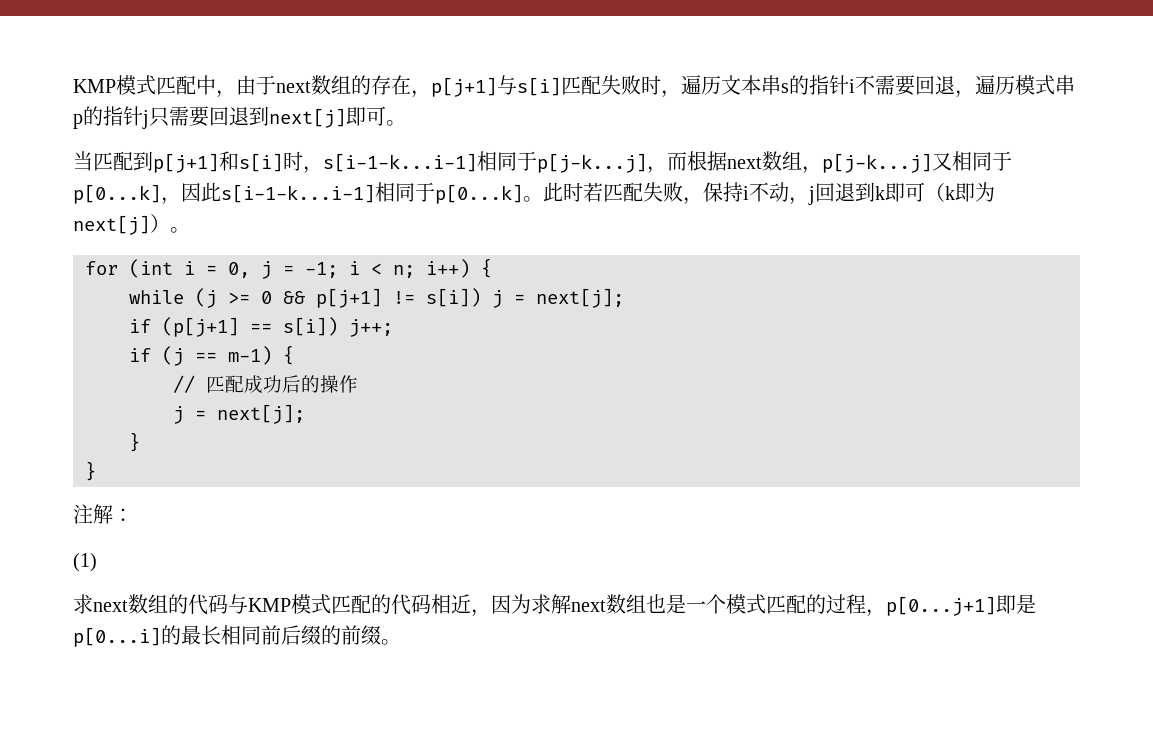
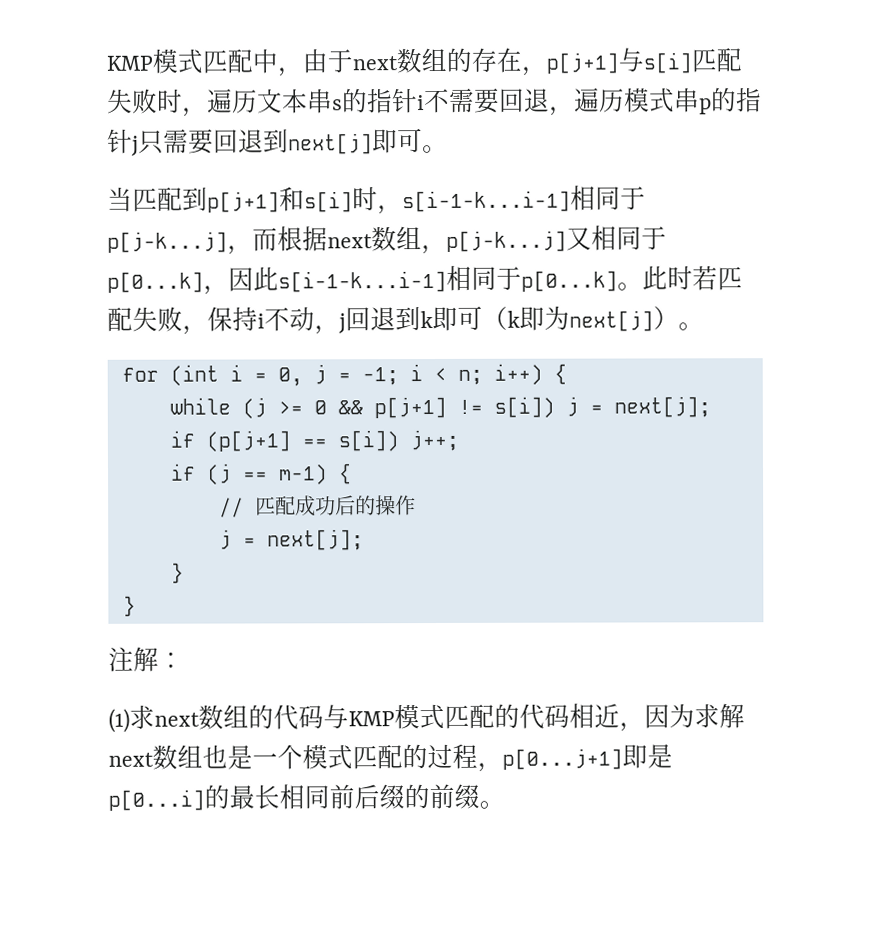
(97, 562) // -> (130, 720) none

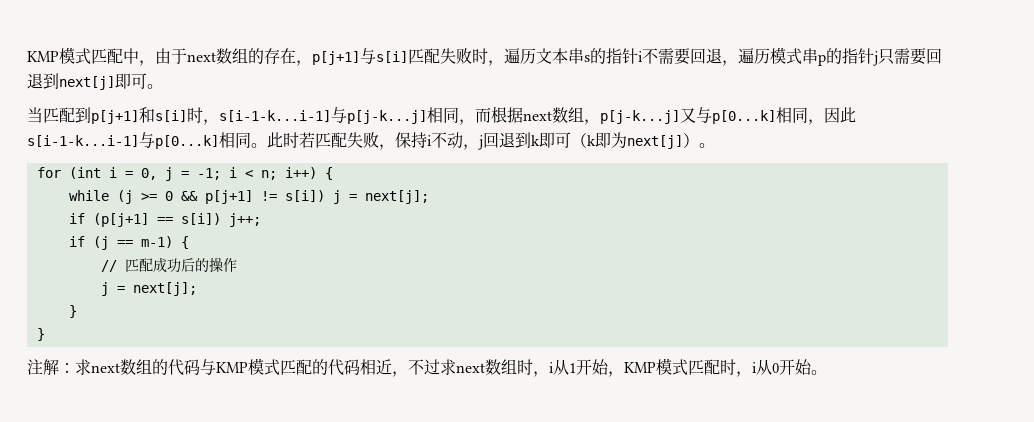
[570,185,646,211] [107,231,228,253] 相同于p[j-k...j] -> [331,107,459,124] 与p[j-k...j]相同
[591,225,667,251] [107,265,618,295] 相同于p[0...k]，因此s[i-1-k...i-1]相同于p[0...k] -> [696,107,856,125] [27,132,251,149] 与p[0...k]相同，因此s[i-1-k...i-1]与p[0...k]相同
[108,708,130,733] // (1) -> (75, 368) none
[644,703,745,729] [108,743,673,772] [108,783,480,811] 因为求解next数组也是一个模式匹配的过程，p[0...j+1]即是p[0...i]的最长相同前后缀的前缀 -> [408,358,812,377] 不过求next数组时，i从1开始，KMP模式匹配时，i从0开始

